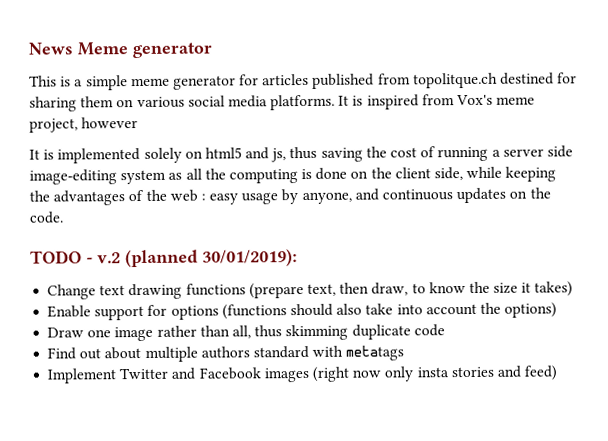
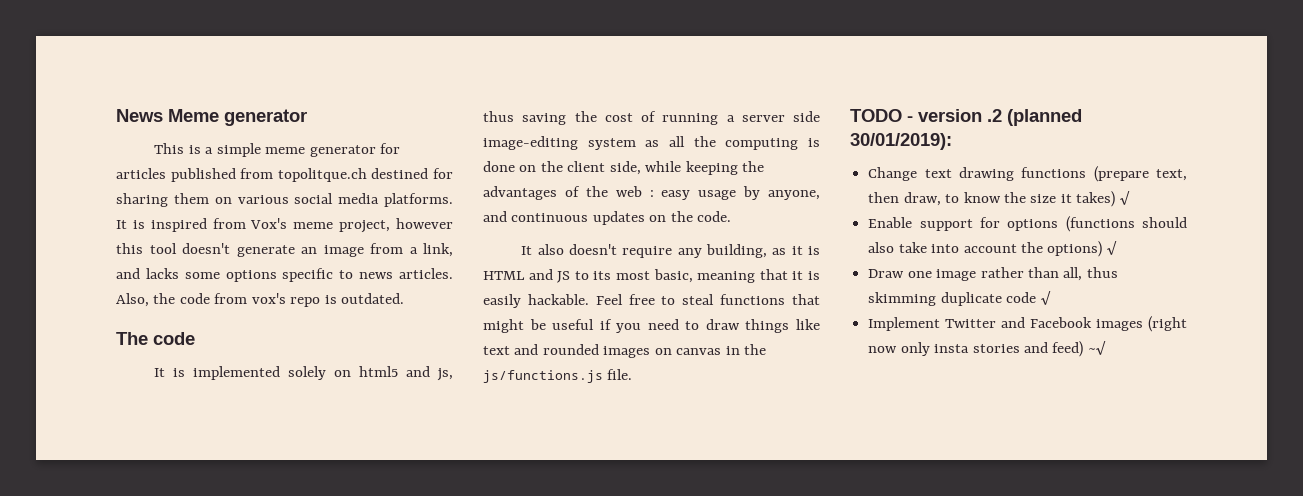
(139, 123) none -> [116,243,453,257] [116,268,453,282] [116,293,405,307] [116,332,195,345] this tool doesn't generate an image from a link, and lacks some options specific to news articles. Also, the code from vox's repo is outdated. // The code
(64, 217) none -> [521,244,820,258] [483,269,820,283] [483,294,820,308] [483,319,820,333] [483,344,767,358] [483,369,633,383] // It also doesn't require any building, as it is HTML and JS to its most basic, meaning that it is easily hackable. Feel free to steal functions that might be useful if you need to draw things like text and rounded images on canvas in the js/functions.js file.
[97,252,121,264] v.2 -> [918,109,1002,122] version .2
(574, 289) none -> [1118,191,1130,205] √
(558, 310) none -> [1105,241,1117,255] √
[47,345,405,362] // Find out about multiple authors standard with metatags -> [1039,291,1051,305] √
(558, 373) none -> [1087,341,1106,355] ~√

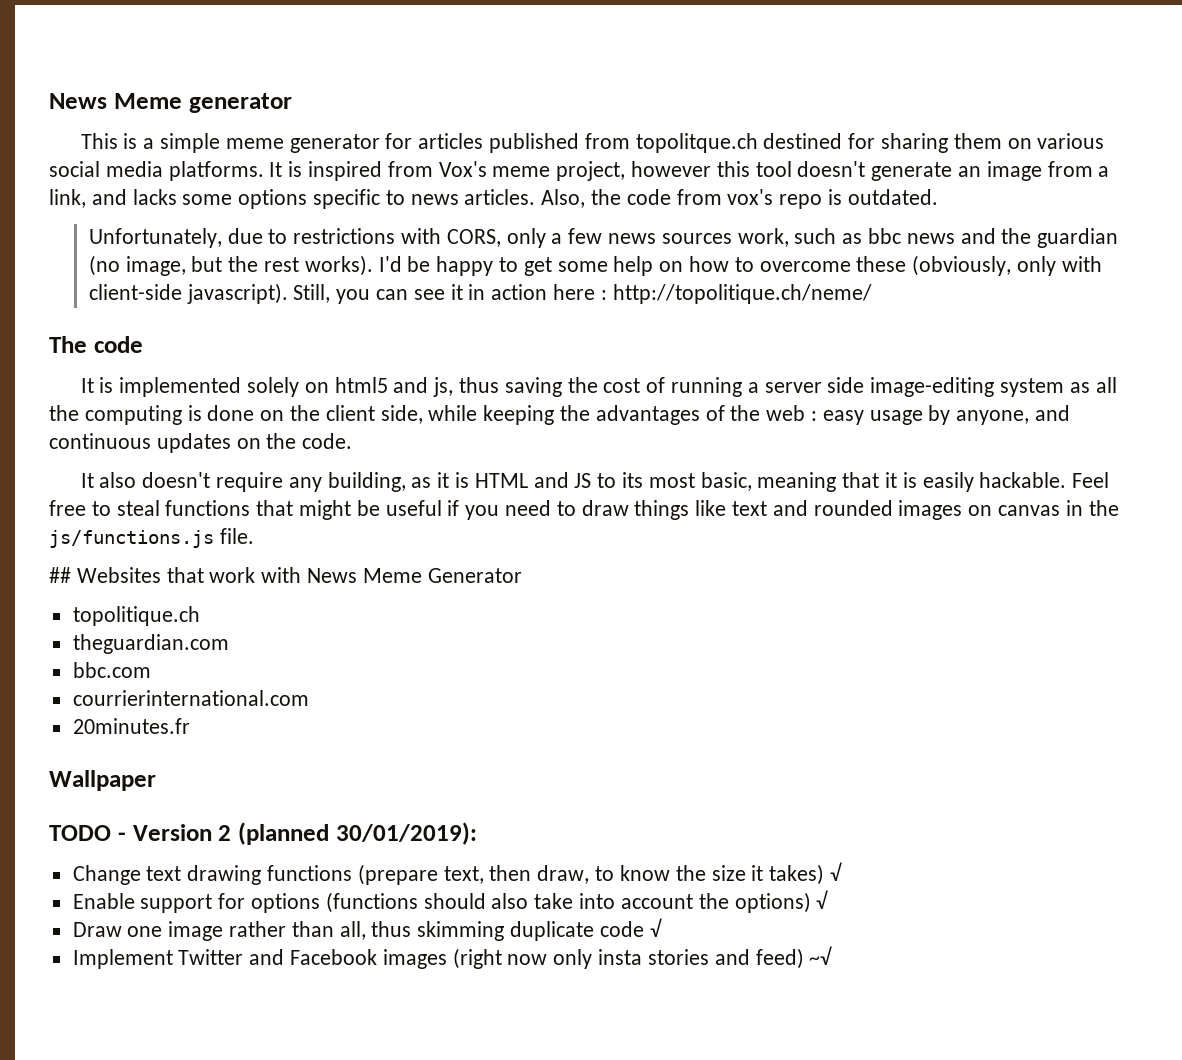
(405, 298) none -> [88,228,1119,248] [88,255,1102,276] [88,283,872,304] // Unfortunately, due to restrictions with CORS, only a few news sources work, such as bbc news and the guardian (no image, but the rest works). I'd be happy to get some help on how to overcome these (obviously, only with client-side javascript). Still, you can see it in action here : http://topolitique.ch/neme/
(633, 374) none -> [49,567,522,583] [72,606,200,626] [72,634,229,654] [72,662,151,678] [72,690,309,706] [72,718,190,734] [49,770,156,791] // ## Websites that work with News Meme Generator // topolitique.ch // theguardian.com // bbc.com // courrierinternational.com // 20minutes.fr // Wallpaper
[918,109,1002,122] version .2 -> [132,824,232,841] Version 2

